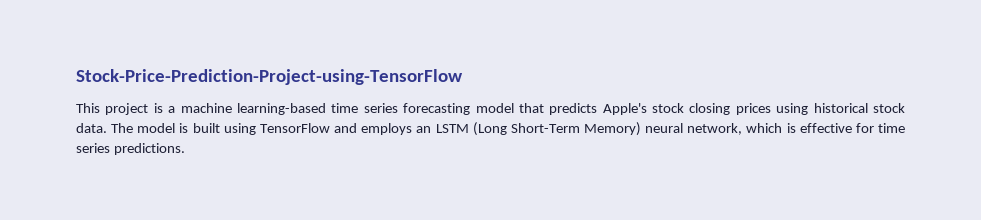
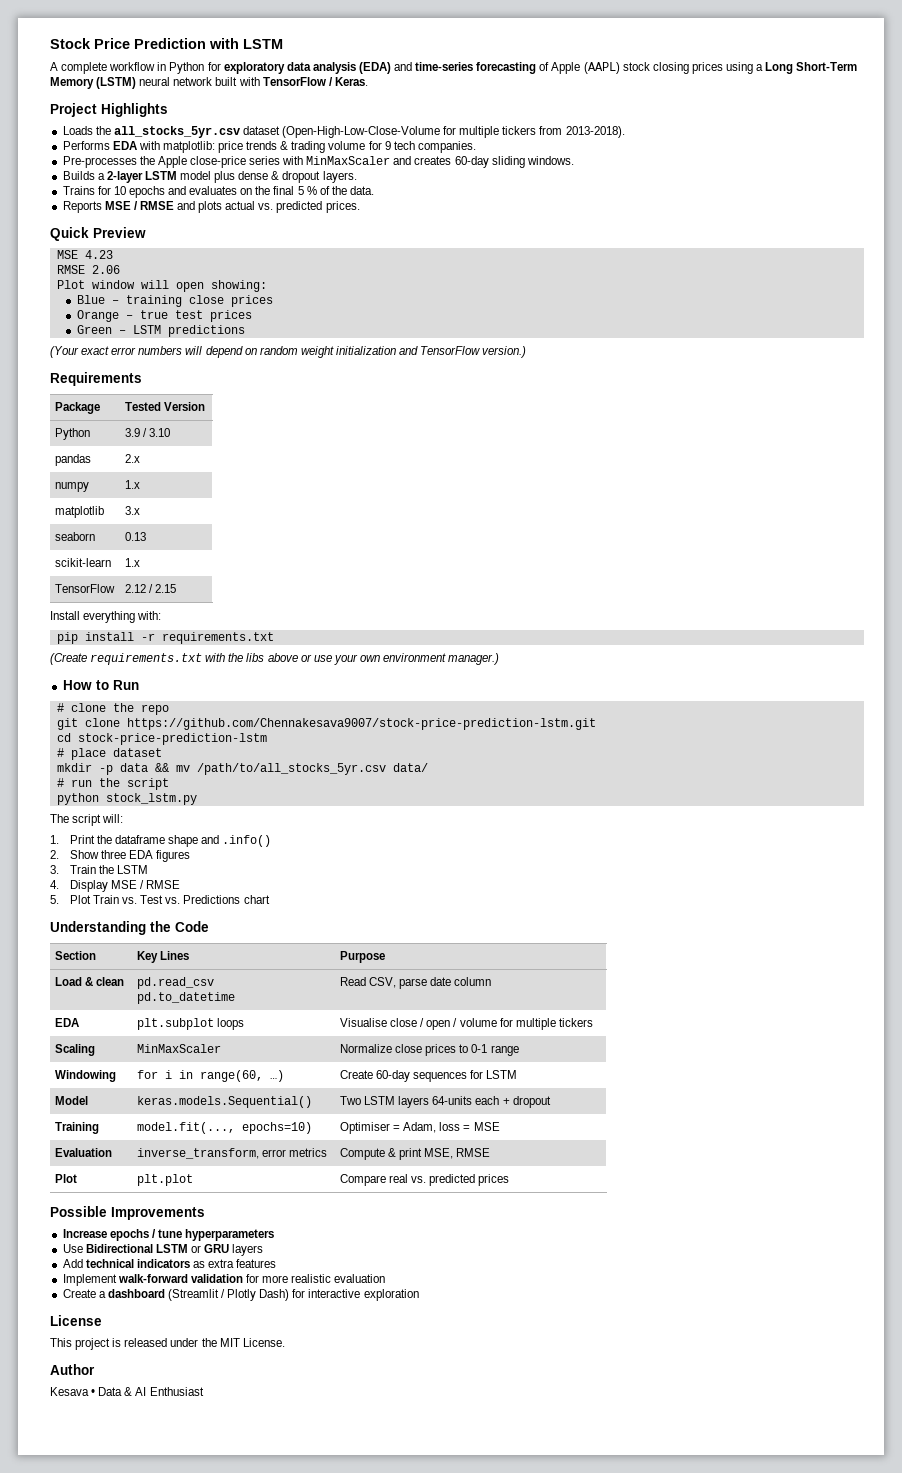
[76,69,463,85] [76,103,906,115] [76,122,905,136] [76,143,185,155] Stock-Price-Prediction-Project-using-TensorFlow // This project is a machine learning-based time series forecasting model that predicts Apple's stock closing prices using historical stock data. The model is built using TensorFlow and employs an LSTM (Long Short-Term Memory) neural network, which is effective for time series predictions. -> [50,38,283,49] [50,62,858,74] [50,77,368,89] [50,103,168,117] [62,126,625,138] [62,141,476,153] [62,156,574,168] [62,171,357,183] [62,186,375,198] [62,201,360,213] [50,227,146,241] [56,250,113,259] [56,265,120,274] [56,280,267,292] [76,295,273,307] [76,310,252,322] [76,325,245,337] [50,346,527,358] [50,372,142,386] [55,402,101,414] [125,402,206,411] [55,428,91,440] [125,428,171,437] [55,454,92,466] [125,454,141,463] [55,482,90,492] [125,480,141,489] [55,506,105,518] [125,506,141,515] [55,532,96,541] [125,532,147,541] [55,558,112,567] [125,558,141,567] [55,584,116,593] [125,584,177,593] [50,611,162,623] [56,632,274,644] [50,653,500,665] [62,680,139,690] [56,703,169,715] [56,718,596,730] [56,733,267,745] [56,748,162,760] [56,763,428,775] [56,778,169,790] [56,793,197,805] [50,814,124,826] [50,835,272,847] [50,850,191,862] [50,865,149,874] [50,880,181,892] [50,895,270,904] [50,921,209,935] [55,951,97,960] [137,951,190,963] [340,951,386,963] [55,977,125,986] [137,977,215,989] [137,992,236,1004] [340,977,492,989] [55,1018,80,1027] [137,1018,245,1030] [340,1018,593,1030] [55,1044,96,1056] [137,1044,222,1053] [340,1044,519,1056] [55,1070,117,1082] [137,1070,285,1082] [340,1070,518,1082] [55,1096,89,1105] [137,1096,313,1108] [340,1096,551,1108] [55,1122,100,1134] [137,1122,313,1134] [340,1122,500,1134] [55,1148,113,1157] [137,1148,328,1159] [340,1148,491,1160] [55,1174,78,1183] [137,1174,194,1186] [340,1174,510,1186] [50,1206,205,1220] [62,1229,275,1241] [62,1244,264,1256] [62,1259,277,1268] [62,1274,386,1286] [62,1289,419,1301] [50,1315,102,1326] [50,1338,285,1350] [50,1364,95,1375] [50,1387,204,1396] Stock Price Prediction with LSTM // A complete workflow in Python for exploratory data analysis (EDA) and time‑series forecasting of Apple (AAPL) stock closing prices using a Long Short‑Term Memory (LSTM) neural network built with TensorFlow / Keras. // Project Highlights // Loads the all_stocks_5yr.csv dataset (Open‑High‑Low‑Close‑Volume for multiple tickers from 2013‑2018). // Performs EDA with matplotlib: price trends & trading volume for 9 tech companies. // Pre‑processes the Apple close‑price series with MinMaxScaler and creates 60‑day sliding windows. // Builds a 2‑layer LSTM model plus dense & dropout layers. // Trains for 10 epochs and evaluates on the final 5 % of the data. // Reports MSE / RMSE and plots actual vs. predicted prices. // Quick Preview // MSE 4.23 // RMSE 2.06 // Plot window will open showing: // Blue – training close prices // Orange – true test prices // Green – LSTM predictions // (Your exact error numbers will depend on random weight initialization and TensorFlow version.) // Requirements // Package | Tested Version // Python | 3.9 / 3.10 // pandas | 2.x // numpy | 1.x // matplotlib | 3.x // seaborn | 0.13 // scikit‑learn | 1.x // TensorFlow | 2.12 / 2.15 // Install everything with: // pip install -r requirements.txt // (Create requirements.txt with the libs above or use your own environment manager.) // How to Run // # clone the repo // git clone https://github.com/Chennakesava9007/stock-price-prediction-lstm.git // cd stock-price-prediction-lstm // # place dataset // mkdir -p data && mv /path/to/all_stocks_5yr.csv data/ // # run the script // python stock_lstm.py // The script will: // 1. Print the dataframe shape and .info() // 2. Show three EDA figures // 3. Train the LSTM // 4. Display MSE / RMSE // 5. Plot Train vs. Test vs. Predictions chart // Understanding the Code // Section | Key Lines | Purpose // Load & clean | pd.read_csv // pd.to_datetime | Read CSV, parse date column // EDA | plt.subplot loops | Visualise close / open / volume for multiple tickers // Scaling | MinMaxScaler | Normalize close prices to 0‑1 range // Windowing | for i in range(60, …) | Create 60‑day sequences for LSTM // Model | keras.models.Sequential() | Two LSTM layers 64‑units each + dropout // Training | model.fit(..., epochs=10) | Optimiser = Adam, loss = MSE // Evaluation | inverse_transform, error metrics | Compute & print MSE, RMSE // Plot | plt.plot | Compare real vs. predicted prices // Possible Improvements // Increase epochs / tune hyperparameters // Use Bidirectional LSTM or GRU layers // Add technical indicators as extra features // Implement walk‑forward validation for more realistic evaluation // Create a dashboard (Streamlit / Plotly Dash) for interactive exploration // License // This project is released under the MIT License. // Author // Kesava • Data & AI Enthusiast

